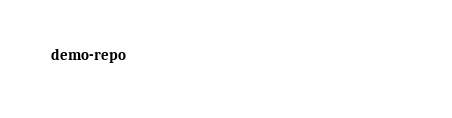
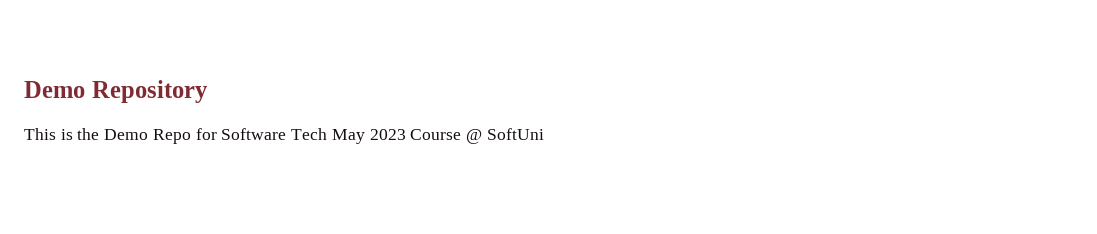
[51,48,126,63] demo-repo -> [24,80,208,103] [24,128,544,144] Demo Repository // This is the Demo Repo for Software Tech May 2023 Course @ SoftUni

